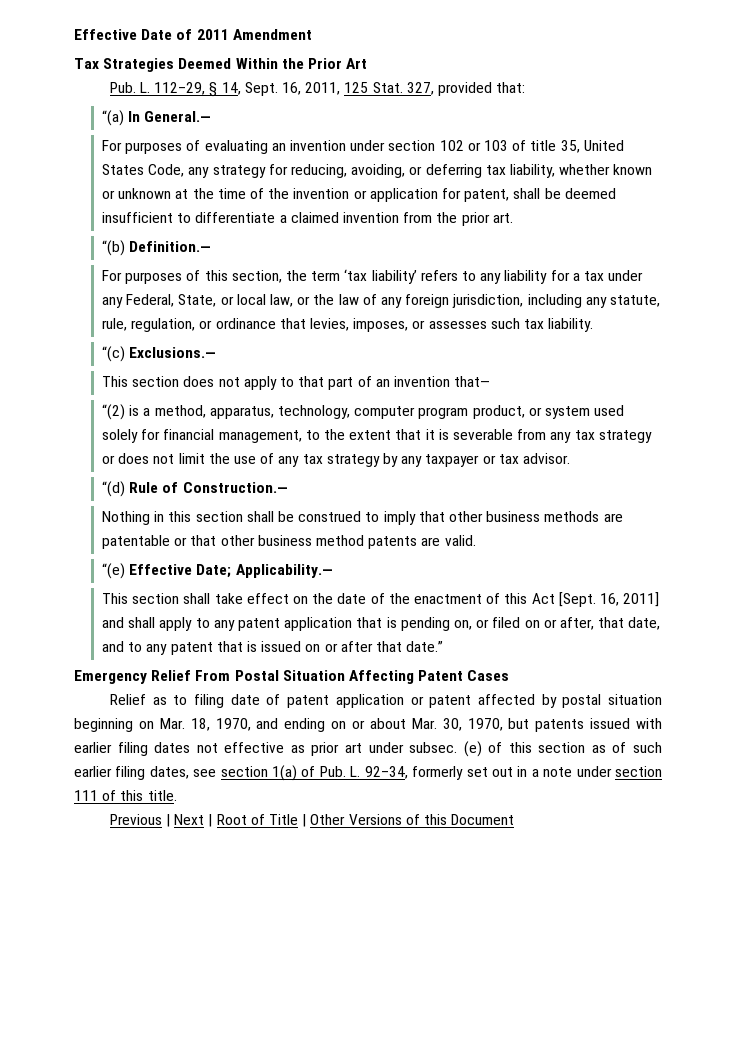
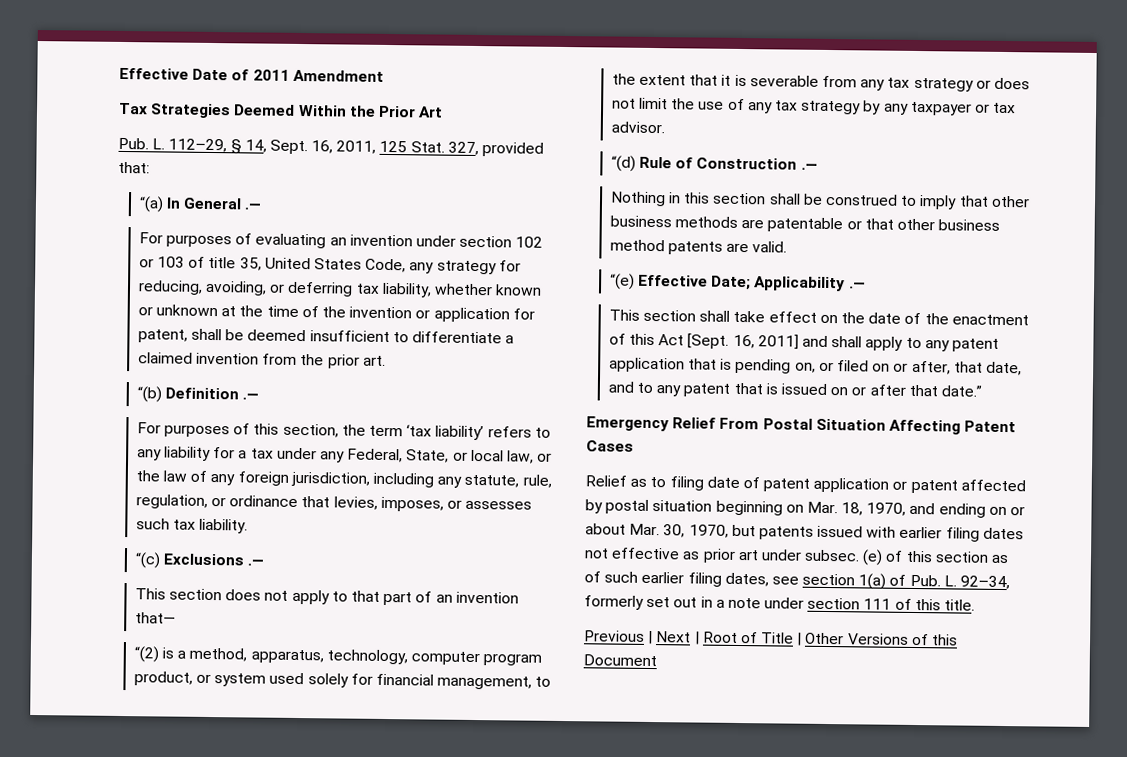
[144,111,212,122] General.— -> [183,197,262,210] General .—
[129,241,212,252] Definition.— -> [165,387,260,400] Definition .—
[129,347,217,358] Exclusions.— -> [163,553,265,566] Exclusions .—
[182,482,288,493] Construction.— -> [696,157,818,170] Construction .—
[235,564,333,578] Applicability.— -> [754,276,866,292] Applicability .—

